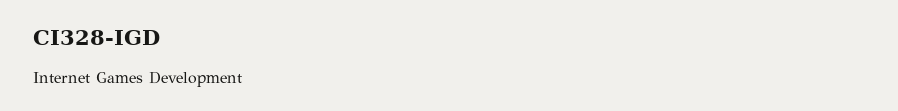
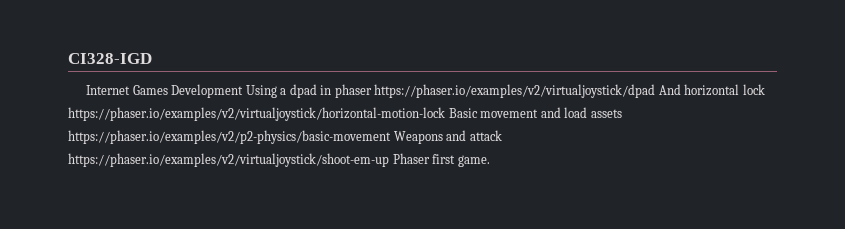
(242, 79) none -> [245,84,765,98] [68,107,622,121] [68,130,502,144] [68,153,490,167] Using a dpad in phaser https://phaser.io/examples/v2/virtualjoystick/dpad And horizontal lock https://phaser.io/examples/v2/virtualjoystick/horizontal-motion-lock Basic movement and load assets https://phaser.io/examples/v2/p2-physics/basic-movement Weapons and attack https://phaser.io/examples/v2/virtualjoystick/shoot-em-up Phaser first game.

